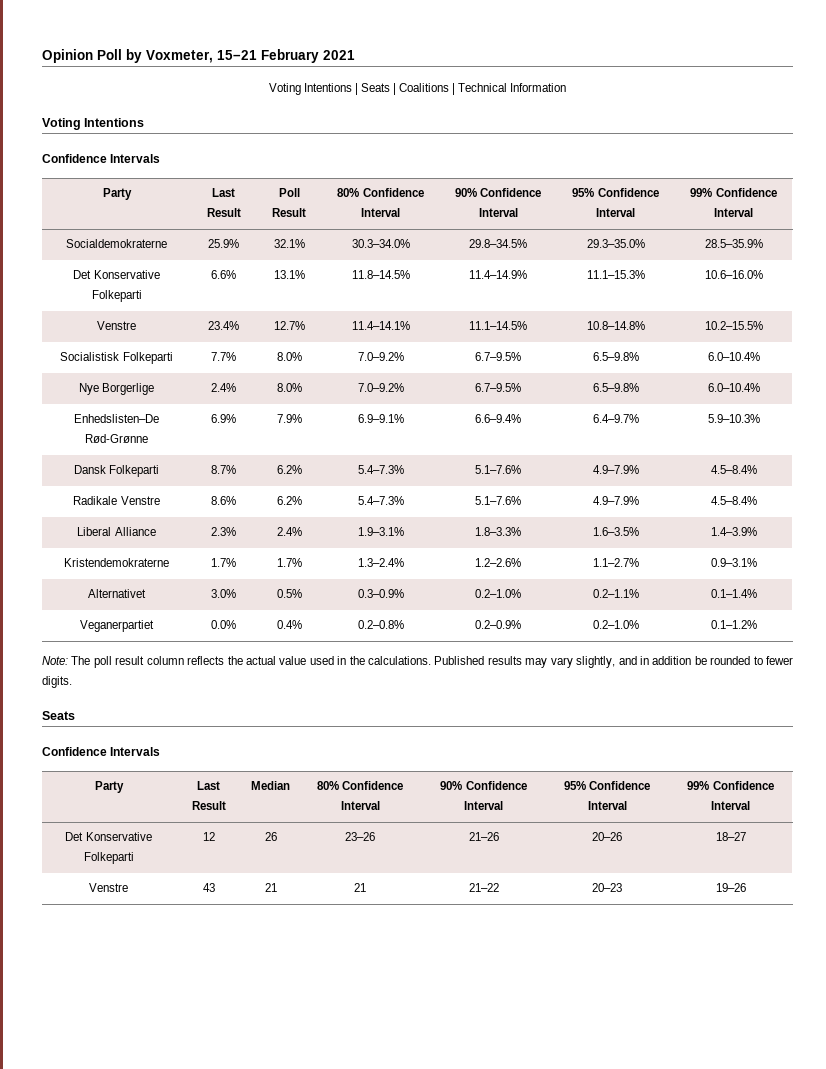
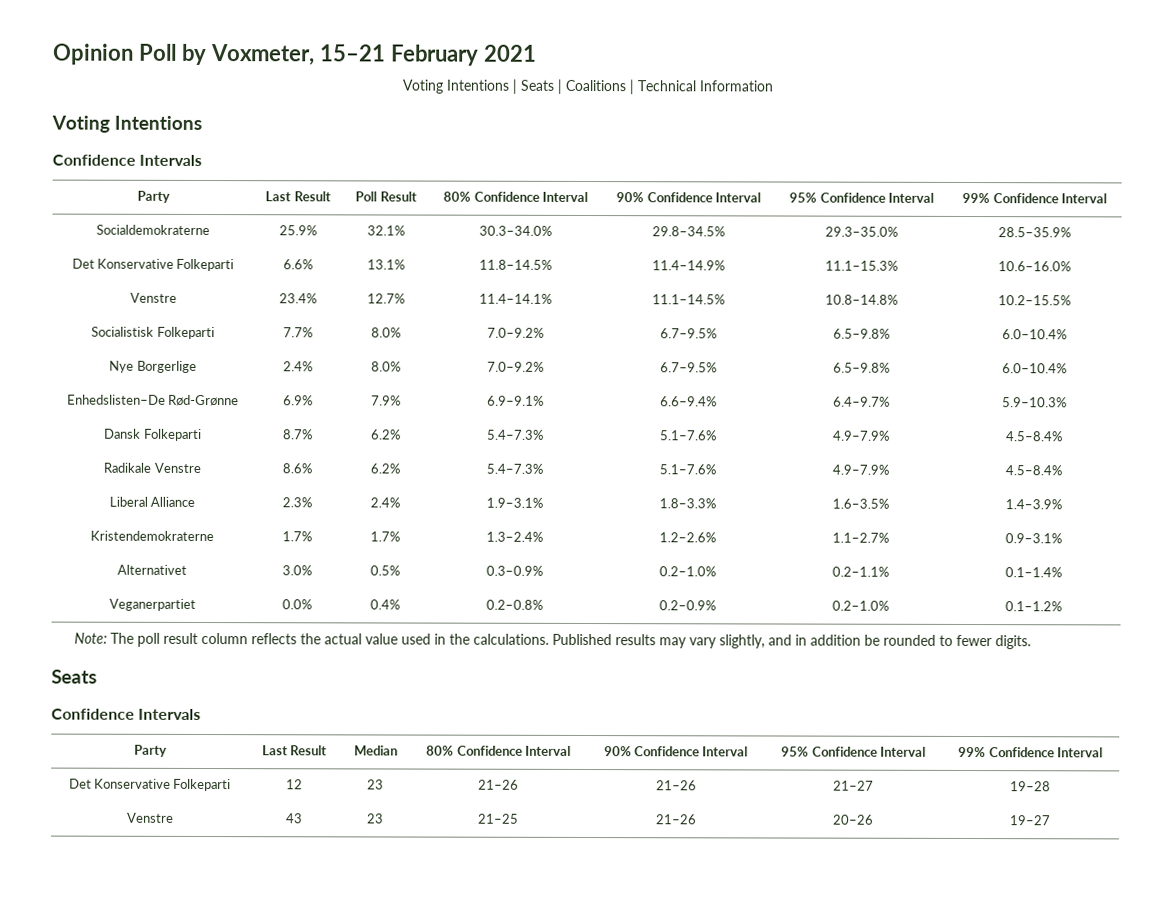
[264,832,277,841] [345,832,375,841] [468,832,499,841] [592,832,622,841] [715,832,746,841] [89,883,128,892] [202,883,215,892] [264,883,277,892] [354,883,366,892] [468,883,499,892] [592,883,622,892] [715,883,746,892] 26 | 23–26 | 21–26 | 20–26 | 18–27 // Venstre | 43 | 21 | 21 | 21–22 | 20–23 | 19–26 -> [367,779,384,790] [478,779,519,790] [655,780,697,791] [833,780,874,791] [1010,781,1051,792] [126,812,174,823] [286,813,303,824] [367,813,384,824] [478,813,519,824] [655,814,697,825] [833,814,874,825] [1010,815,1051,826] 23 | 21–26 | 21–26 | 21–27 | 19–28 // Venstre | 43 | 23 | 21–25 | 21–26 | 20–26 | 19–27

